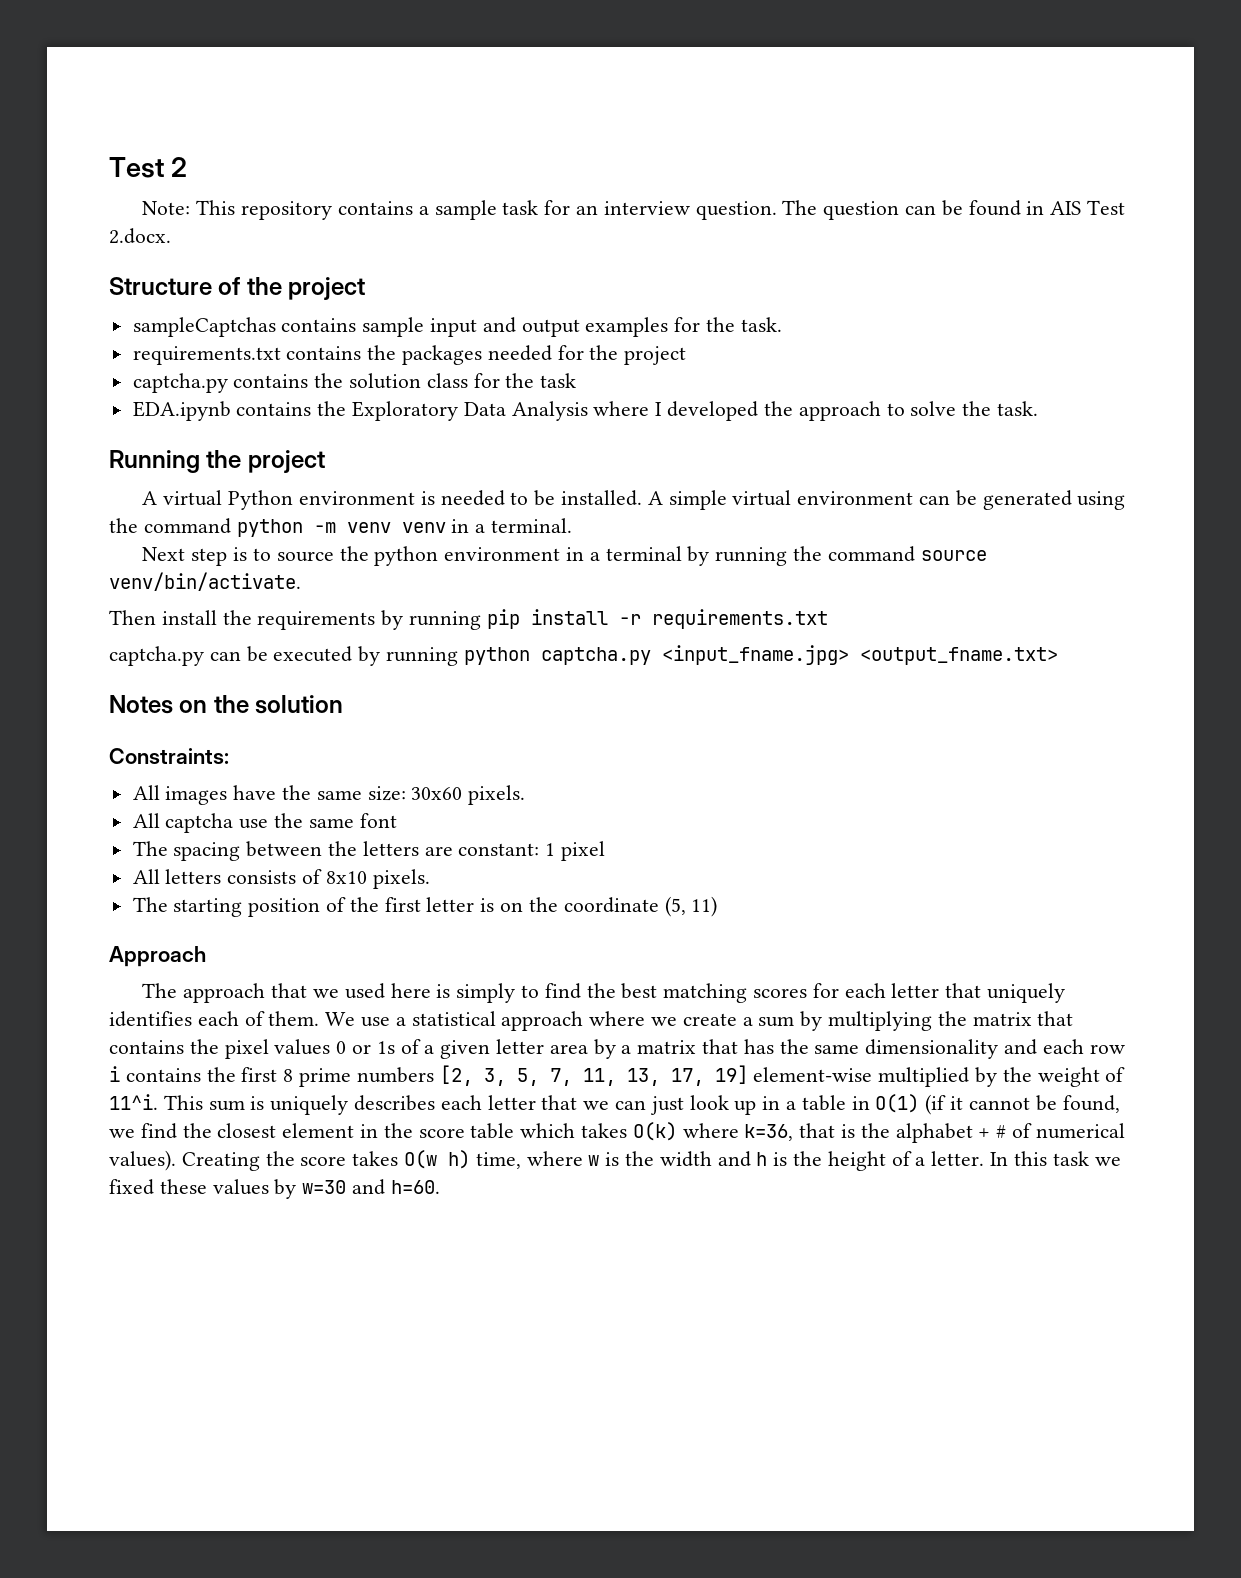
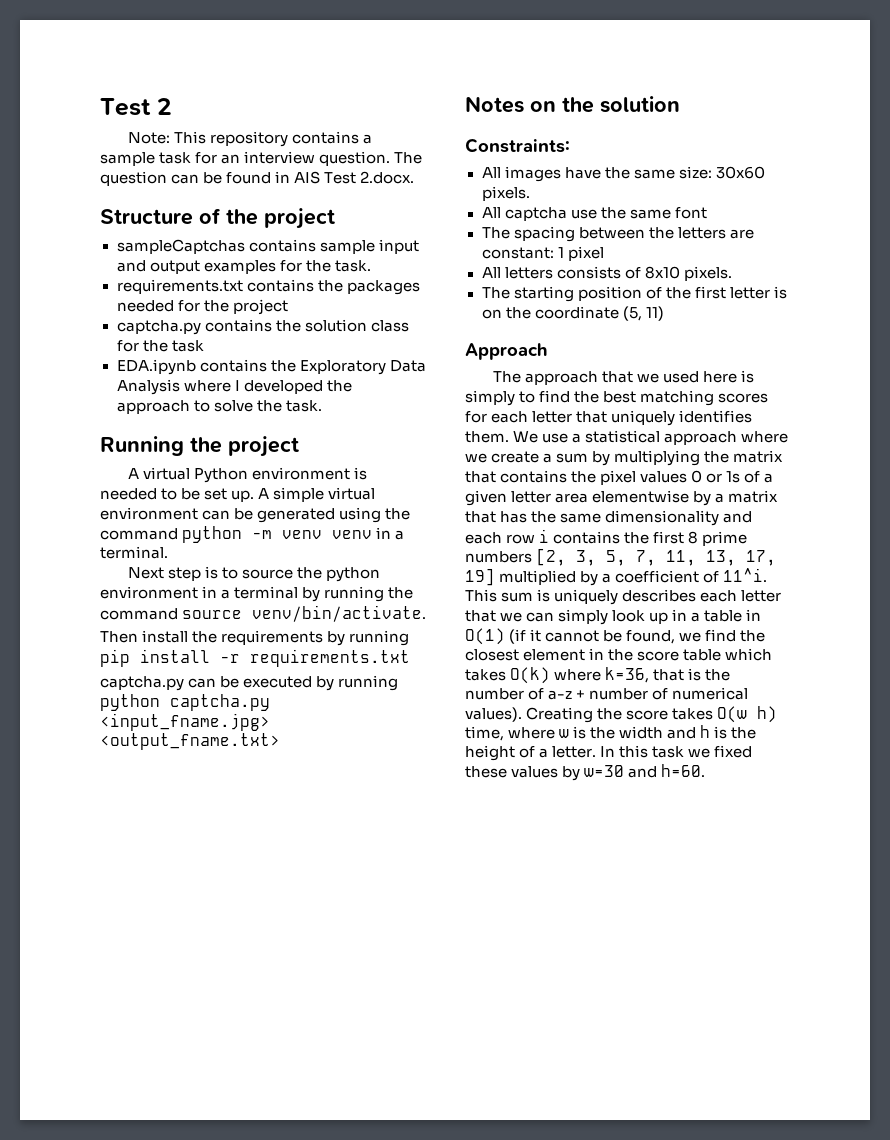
[560,490,642,506] installed. -> [204,488,255,502] set up.
[197,1011,265,1026] each of -> (753, 416) none
(588, 1049) none -> [592,490,690,503] elementwise
[753,1067,873,1082] element-wise -> (495, 577) none
[1002,1067,1100,1087] the weight -> [602,570,700,583] a coefficient
[649,1096,684,1115] just -> [558,609,609,625] simply
[895,1123,1007,1143] alphabet + # -> [465,688,649,700] number of a-z + number

